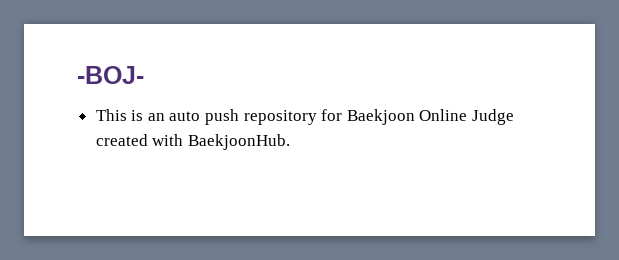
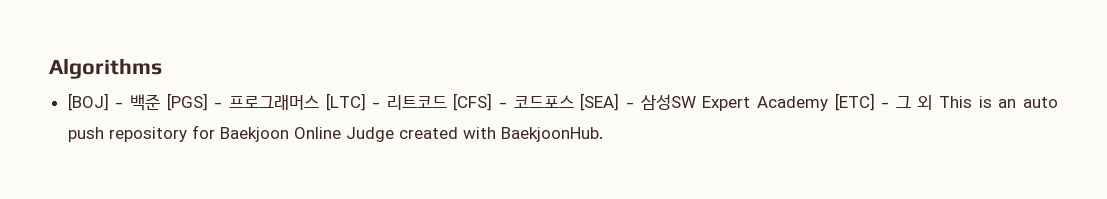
[77,66,144,84] -BOJ- // -> [49,58,162,79] [67,93,933,111] Algorithms // [BOJ] - 백준 [PGS] - 프로그래머스 [LTC] - 리트코드 [CFS] - 코드포스 [SEA] - 삼성SW Expert Academy [ETC] - 그 외

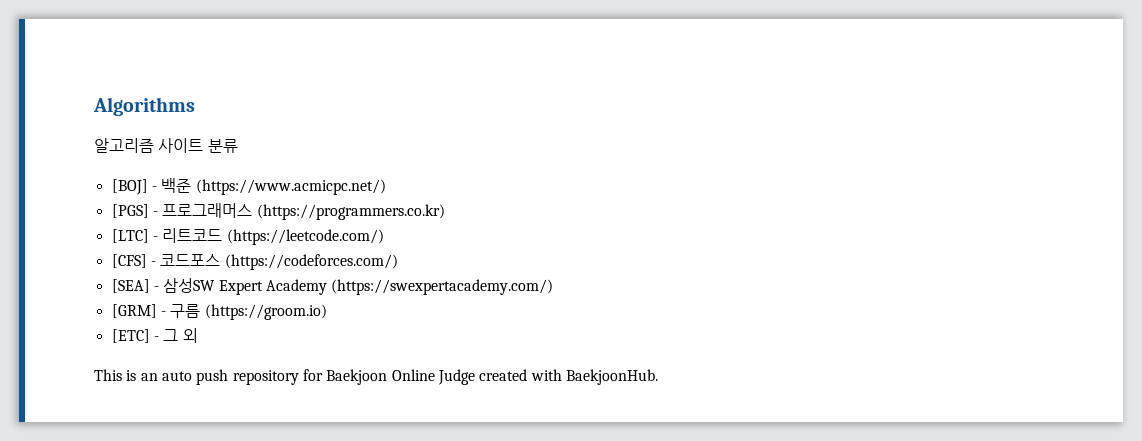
(162, 68) none -> [94,138,238,153] // 알고리즘 사이트 분류
(160, 102) none -> [195,179,386,195] (https://www.acmicpc.net/) //
(319, 102) none -> [256,204,445,220] (https://programmers.co.kr) //
(447, 102) none -> [226,229,384,245] (https://leetcode.com/) //
(574, 101) none -> [224,254,398,270] (https://codeforces.com/) //
(828, 103) none -> [331,279,554,295] [111,304,327,320] (https://swexpertacademy.com/) // [GRM] - 구름 (https://groom.io) //
(933, 102) none -> (198, 335) //

